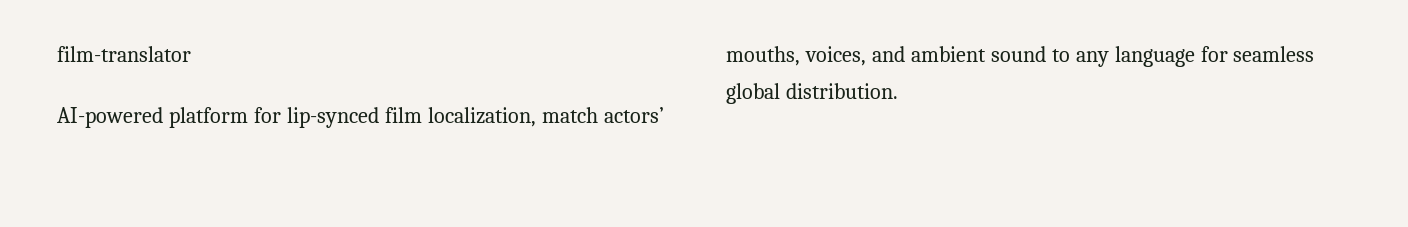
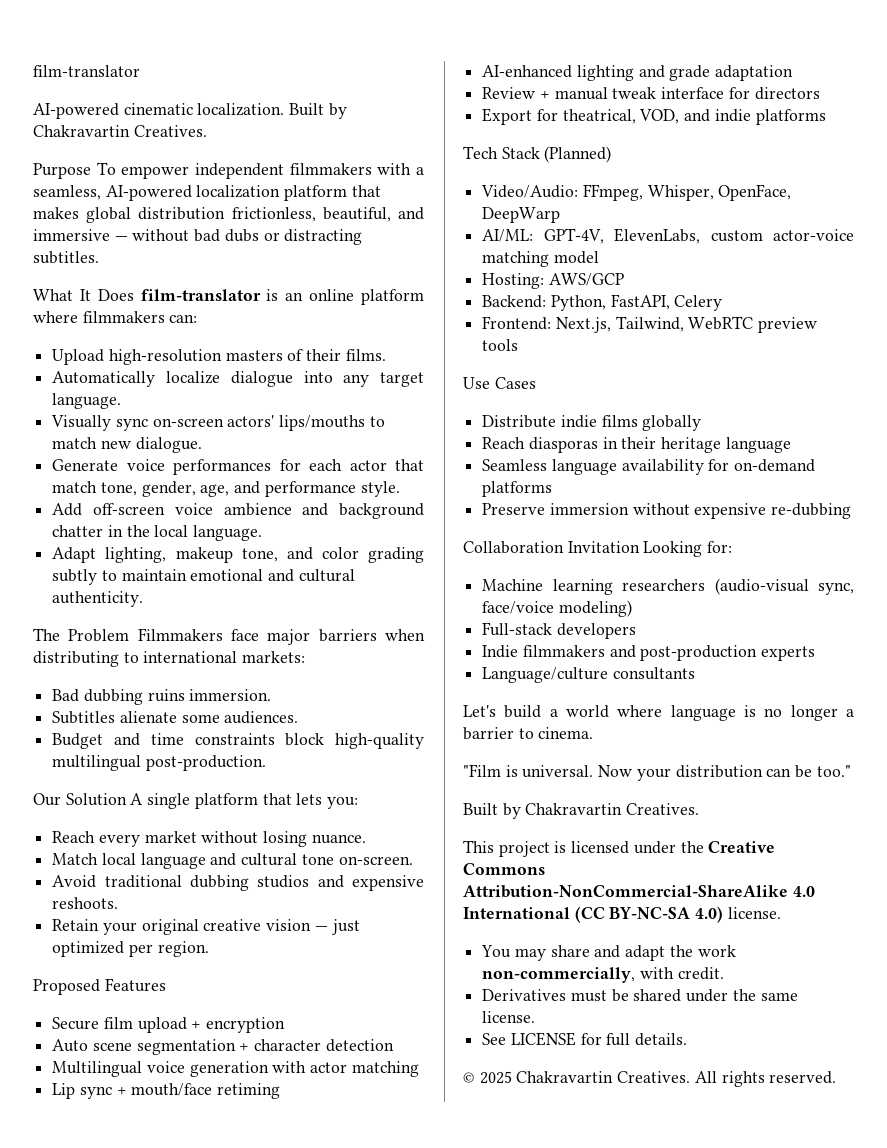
[168,107,664,128] [726,46,1315,67] [726,83,898,104] platform for lip-synced film localization, match actors’ mouths, voices, and ambient sound to any language for seamless global distribution. -> [123,103,347,119] [33,125,207,137] [33,162,425,179] [33,185,381,201] [33,207,424,223] [33,229,363,245] [33,251,99,264] [33,289,424,305] [33,311,198,323] [52,349,386,365] [52,371,424,387] [52,393,122,409] [51,415,385,431] [52,437,202,453] [52,459,424,475] [52,481,400,497] [52,503,424,519] [52,525,263,541] [52,547,424,563] [52,569,355,585] [52,591,144,607] [33,628,425,645] [33,651,306,667] [52,689,272,705] [52,711,299,724] [52,733,424,749] [52,755,266,771] [33,793,359,809] [52,831,366,847] [52,853,413,869] [52,875,424,891] [52,897,119,909] [52,919,360,935] [52,941,209,957] [33,978,166,995] [52,1017,286,1033] [52,1039,394,1055] [52,1061,419,1077] [52,1083,281,1099] [482,65,794,81] [482,87,820,100] [482,108,826,125] [463,146,612,163] [481,184,792,201] [482,207,561,223] [482,228,854,244] [482,251,599,267] [482,273,624,289] [482,294,723,311] [482,316,818,333] [482,339,519,351] [463,377,536,389] [482,415,702,431] [482,437,791,453] [482,459,816,475] [482,481,553,497] [482,503,852,519] [463,541,733,557] [482,578,854,595] [482,600,632,617] [482,622,636,639] [482,645,816,661] [482,667,695,683] [463,705,854,721] [463,727,594,740] [463,764,851,781] [463,803,700,819] [463,840,776,857] [463,863,545,875] [463,885,815,898] [463,906,781,923] [481,945,736,961] [482,967,724,983] [482,989,798,1002] [482,1011,536,1023] [482,1032,688,1046] [463,1071,837,1087] cinematic localization. Built by Chakravartin Creatives. // Purpose To empower independent filmmakers with a seamless, AI-powered localization platform that makes global distribution frictionless, beautiful, and immersive — without bad dubs or distracting subtitles. // What It Does film-translator is an online platform where filmmakers can: // Upload high-resolution masters of their films. // Automatically localize dialogue into any target language. // Visually sync on-screen actors' lips/mouths to match new dialogue. // Generate voice performances for each actor that match tone, gender, age, and performance style. // Add off-screen voice ambience and background chatter in the local language. // Adapt lighting, makeup tone, and color grading subtly to maintain emotional and cultural authenticity. // The Problem Filmmakers face major barriers when distributing to international markets: // Bad dubbing ruins immersion. // Subtitles alienate some audiences. // Budget and time constraints block high-quality multilingual post-production. // Our Solution A single platform that lets you: // Reach every market without losing nuance. // Match local language and cultural tone on-screen. // Avoid traditional dubbing studios and expensive reshoots. // Retain your original creative vision — just optimized per region. // Proposed Features // Secure film upload + encryption // Auto scene segmentation + character detection // Multilingual voice generation with actor matching // Lip sync + mouth/face retiming // AI-enhanced lighting and grade adaptation // Review + manual tweak interface for directors // Export for theatrical, VOD, and indie platforms // Tech Stack (Planned) // Video/Audio: FFmpeg, Whisper, OpenFace, DeepWarp // AI/ML: GPT-4V, ElevenLabs, custom actor-voice matching model // Hosting: AWS/GCP // Backend: Python, FastAPI, Celery // Frontend: Next.js, Tailwind, WebRTC preview tools // Use Cases // Distribute indie films globally // Reach diasporas in their heritage language // Seamless language availability for on-demand platforms // Preserve immersion without expensive re-dubbing // Collaboration Invitation Looking for: // Machine learning researchers (audio-visual sync, face/voice modeling) // Full-stack developers // Indie filmmakers and post-production experts // Language/culture consultants // Let's build a world where language is no longer a barrier to cinema. // "Film is universal. Now your distribution can be too." // Built by Chakravartin Creatives. // This project is licensed under the Creative Commons Attribution-NonCommercial-ShareAlike 4.0 International (CC BY-NC-SA 4.0) license. // You may share and adapt the work non-commercially, with credit. // Derivatives must be shared under the same license. // See LICENSE for full details. // © 2025 Chakravartin Creatives. All rights reserved.

